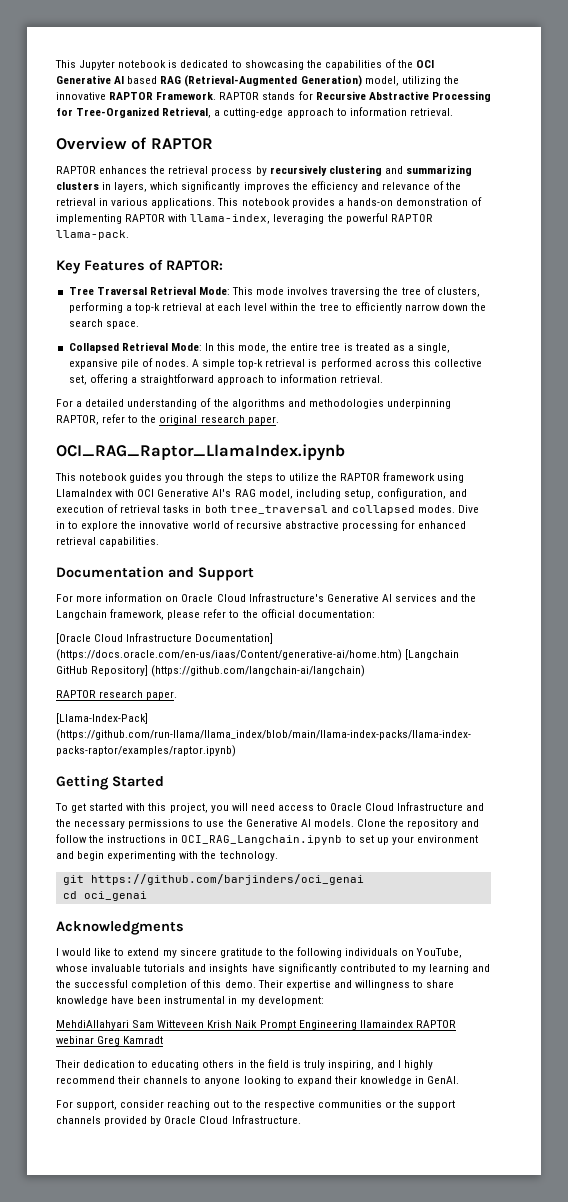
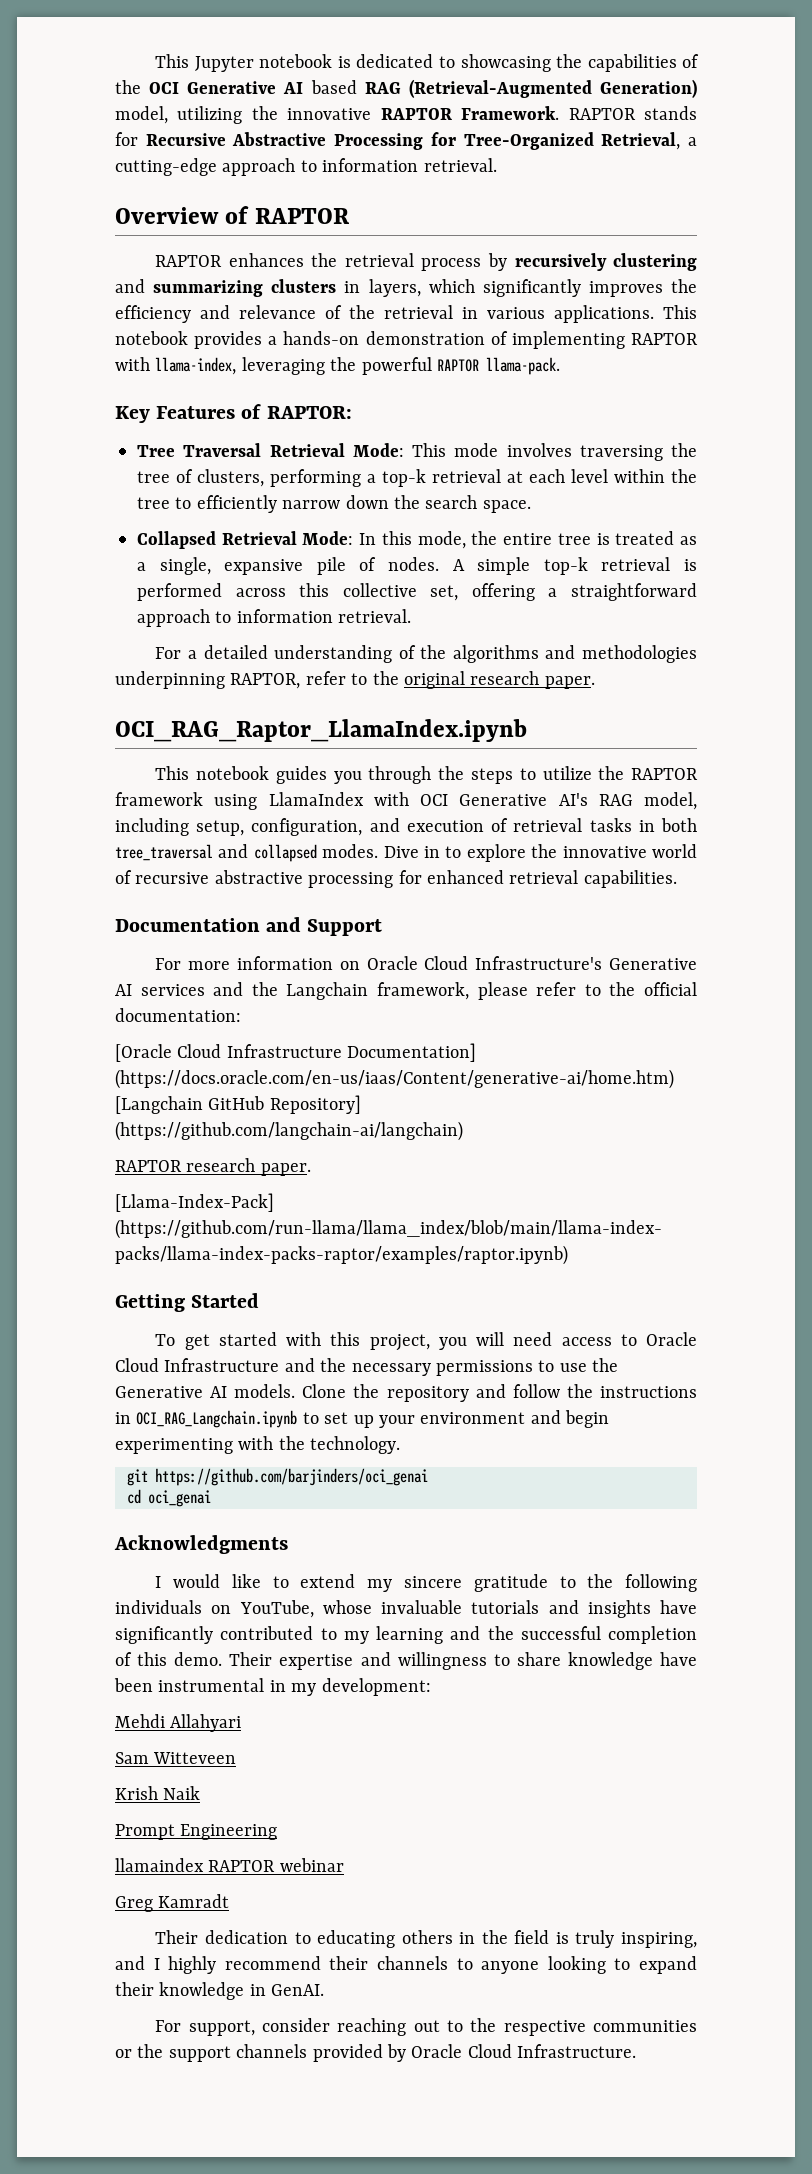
[56,1020,129,1030] MehdiAllahyari -> [115,1714,242,1732] Mehdi Allahyari //
(205, 1024) none -> (237, 1758) //
(258, 1024) none -> (201, 1793) //
(357, 1025) none -> (278, 1832) //
(94, 1040) none -> (344, 1865) //

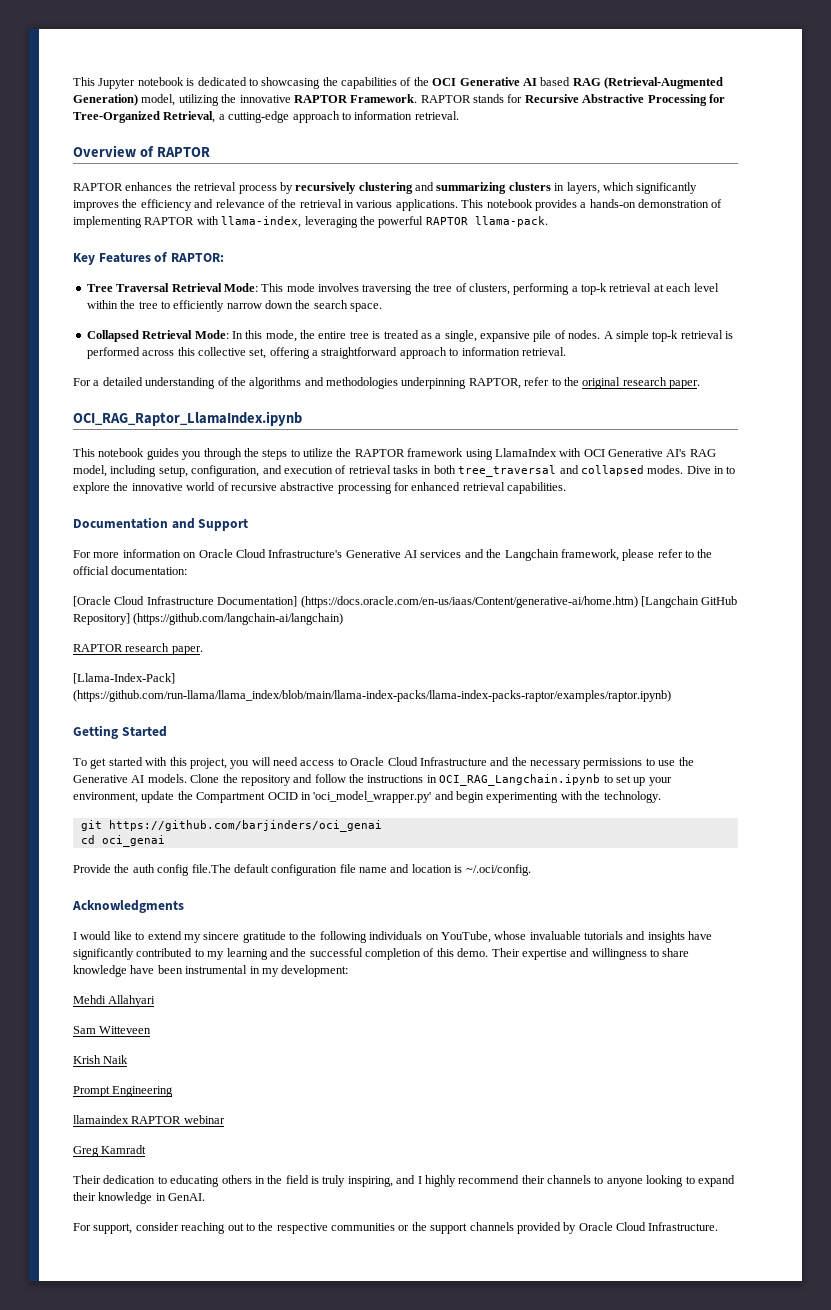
[420,1412,526,1424] environment -> [73,791,432,803] environment, update the Compartment OCID in 'oci_model_wrapper.py'
(211, 1498) none -> [73,864,531,876] // Provide the auth config file.The default configuration file name and location is ~/.oci/config.

